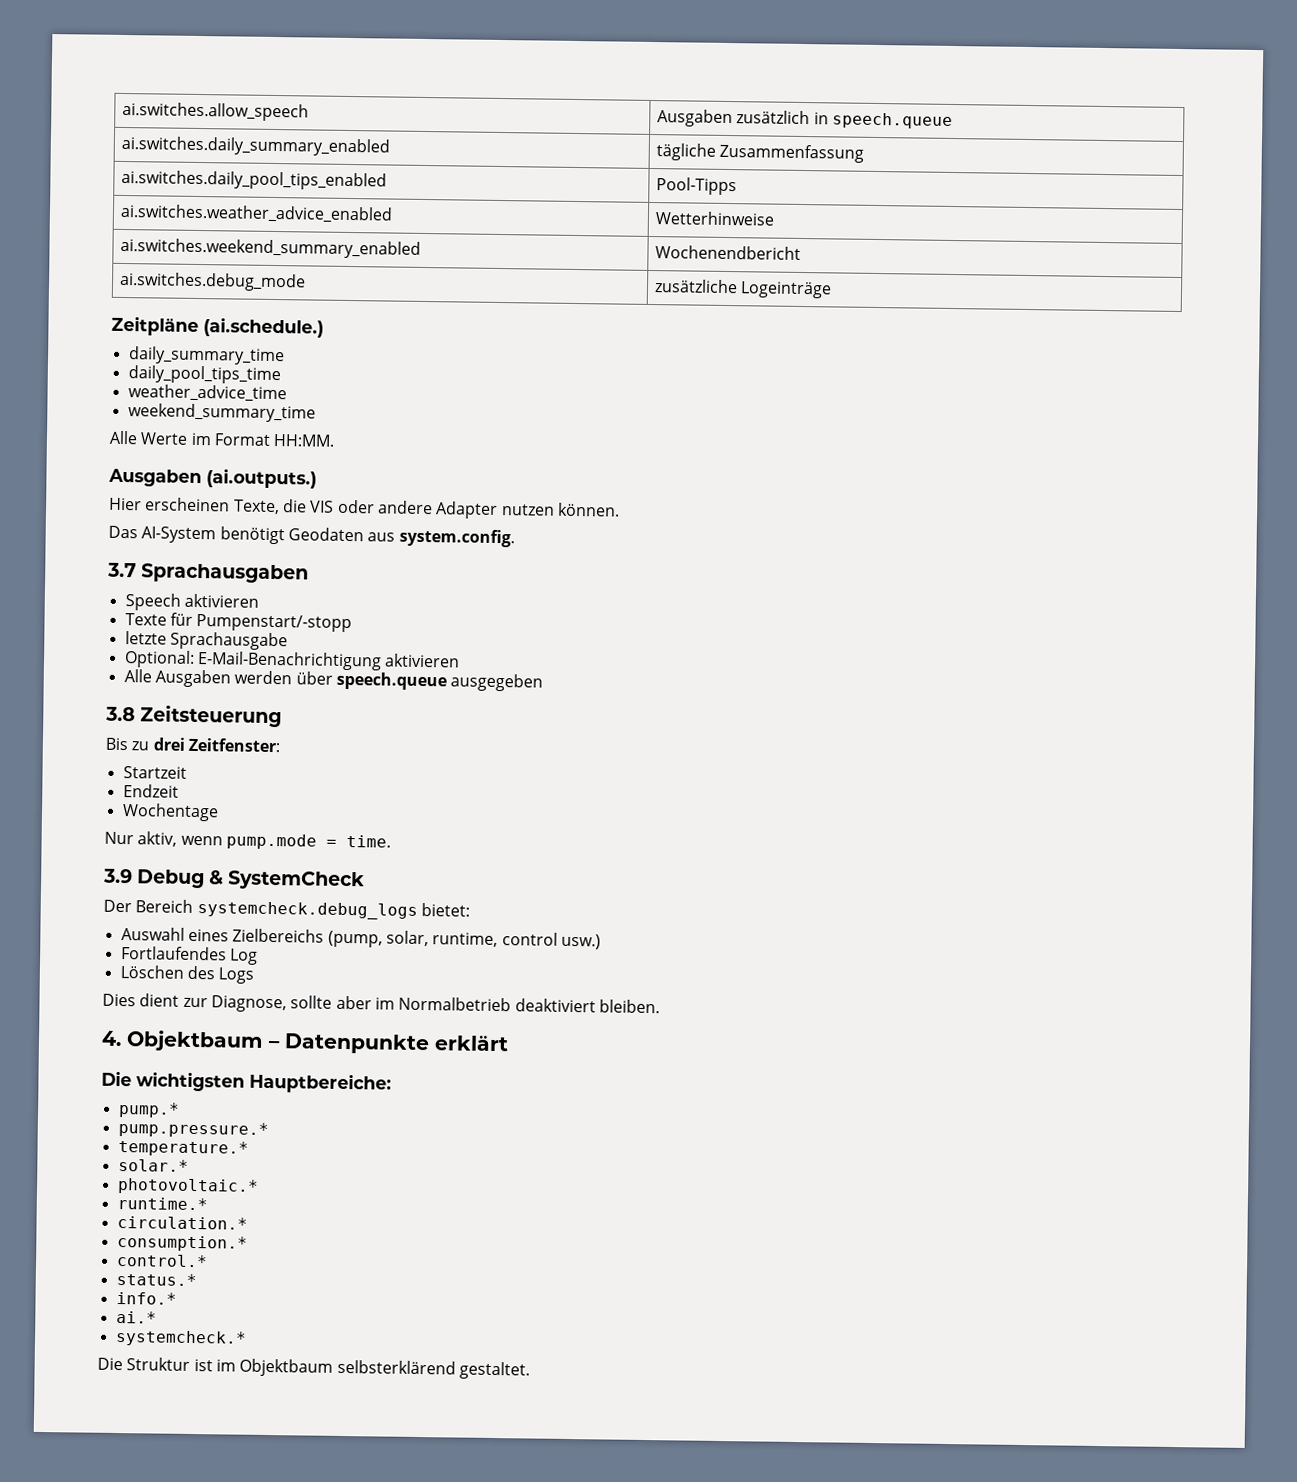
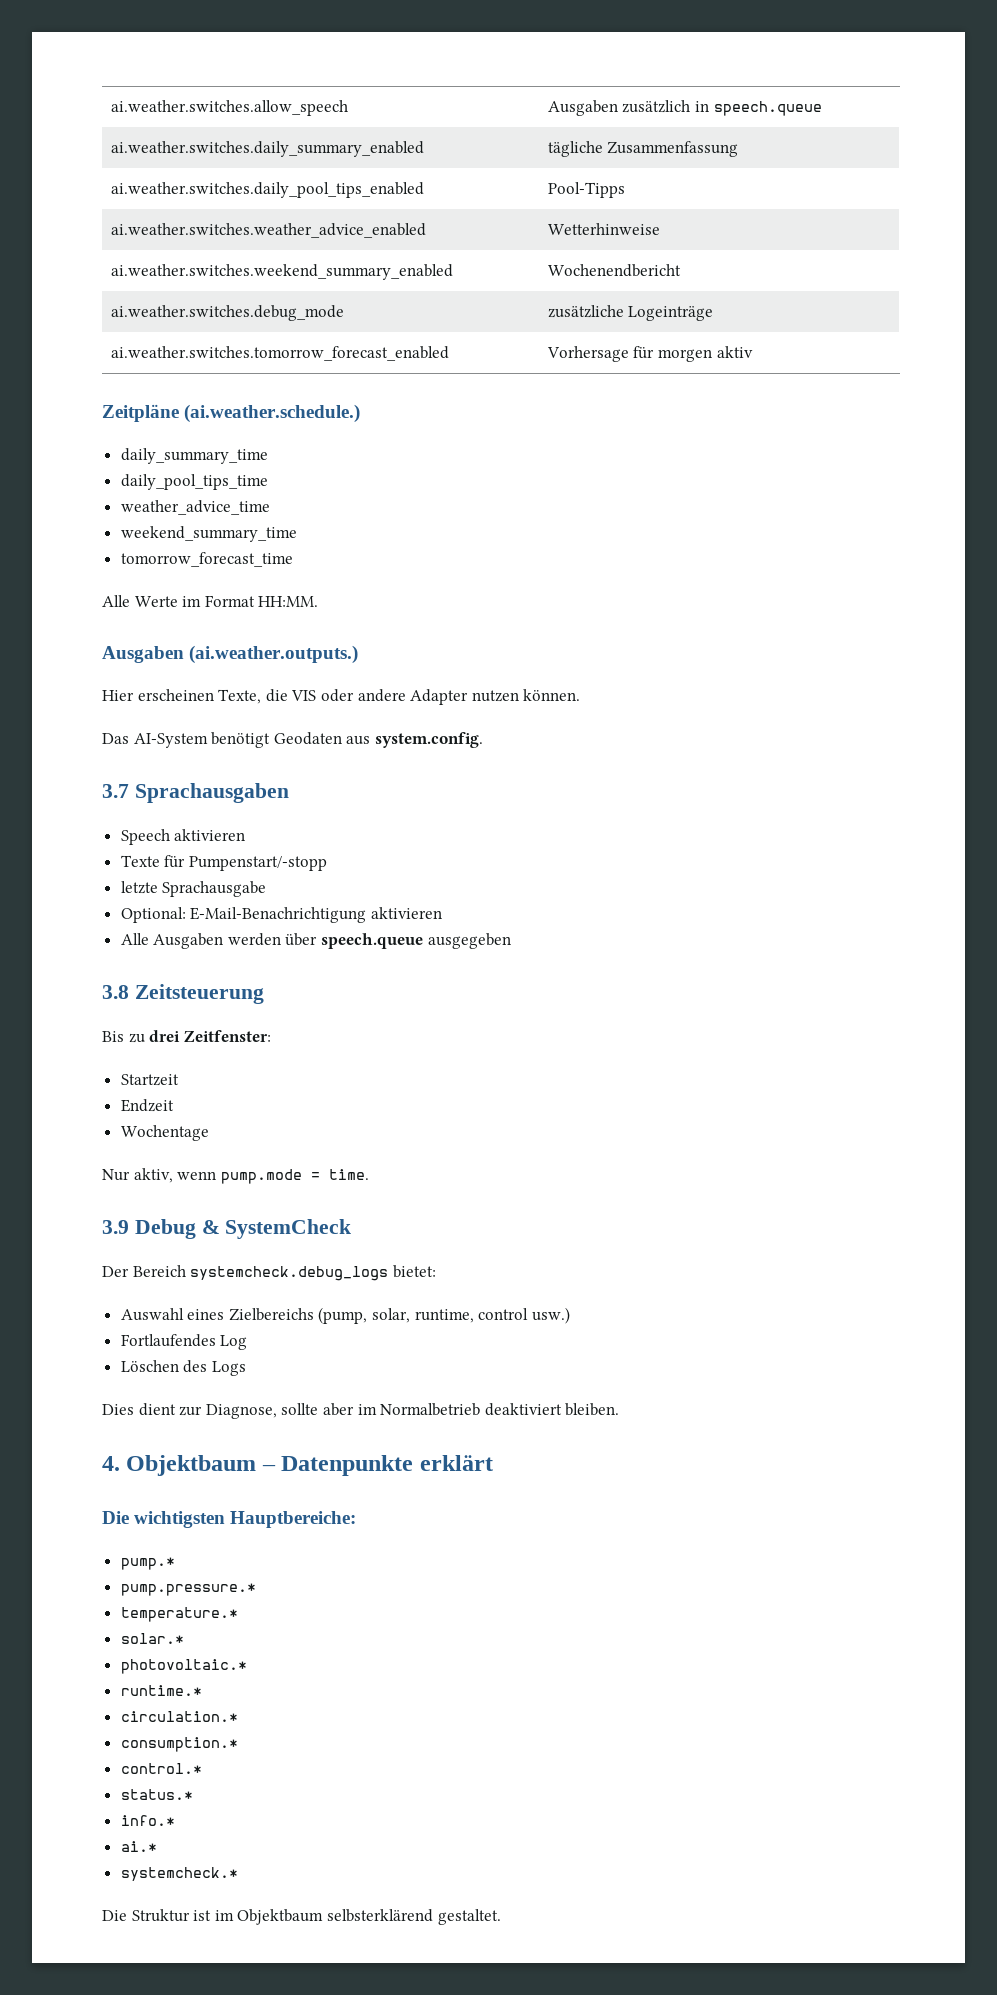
[121,101,309,122] ai.switches.allow_speech -> [110,100,348,116] ai.weather.switches.allow_speech
[120,135,390,157] ai.switches.daily_summary_enabled -> [110,141,424,157] ai.weather.switches.daily_summary_enabled
[120,169,387,191] ai.switches.daily_pool_tips_enabled -> [110,182,424,198] ai.weather.switches.daily_pool_tips_enabled
[119,203,393,224] ai.switches.weather_advice_enabled -> [110,223,426,238] ai.weather.switches.weather_advice_enabled
[119,237,421,259] ai.switches.weekend_summary_enabled -> [110,264,453,280] ai.weather.switches.weekend_summary_enabled
[118,271,306,292] ai.switches.debug_mode -> [110,305,344,321] ai.weather.switches.debug_mode
(833, 290) none -> [110,346,449,361] [546,346,753,362] // ai.weather.switches.tomorrow_forecast_enabled | Vorhersage für morgen aktiv
[203,317,324,338] (ai.schedule.) -> [184,404,361,423] (ai.weather.schedule.)
(316, 413) none -> [120,552,293,567] // tomorrow_forecast_time
[206,468,317,489] (ai.outputs.) -> [189,645,359,664] (ai.weather.outputs.)

